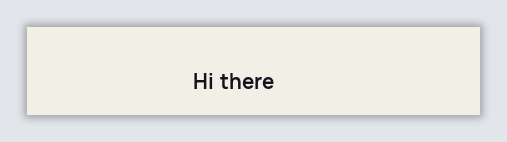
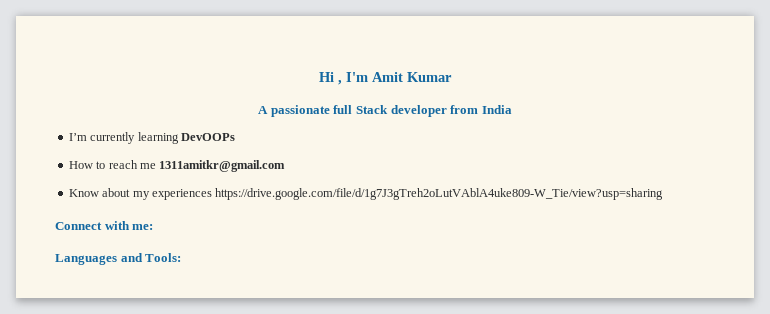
[219,73,274,89] there -> [338,72,452,85] [258,105,512,117] [68,132,235,144] [68,160,286,172] [68,188,664,200] [55,221,154,230] [55,253,182,265] , I'm Amit Kumar // A passionate full Stack developer from India // I’m currently learning DevOOPs // How to reach me 1311amitkr@gmail.com // Know about my experiences https://drive.google.com/file/d/1g7J3gTreh2oLutVAblA4uke809-W_Tie/view?usp=sharing // Connect with me: // Languages and Tools:

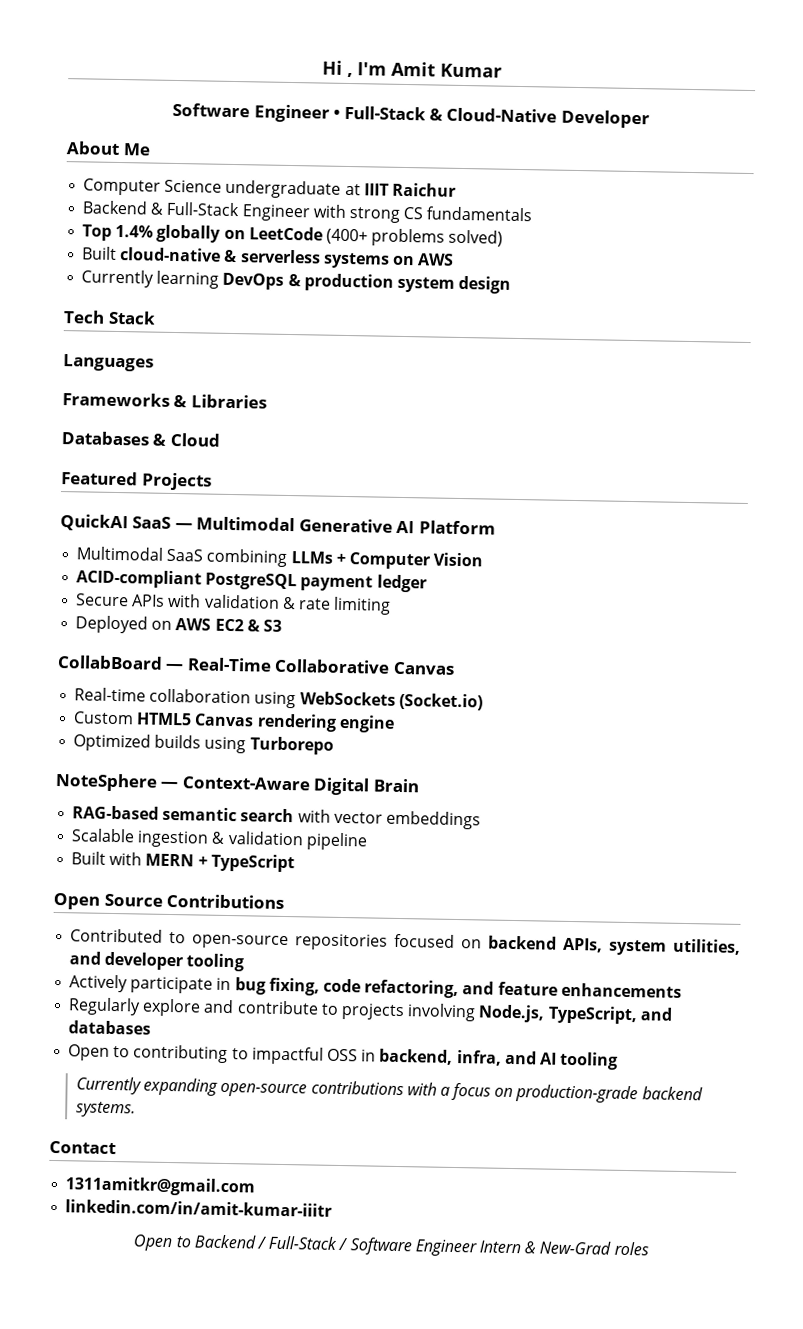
[258,105,512,117] [68,132,235,144] [68,160,286,172] [68,188,664,200] [55,221,154,230] [55,253,182,265] A passionate full Stack developer from India // I’m currently learning DevOOPs // How to reach me 1311amitkr@gmail.com // Know about my experiences https://drive.google.com/file/d/1g7J3gTreh2oLutVAblA4uke809-W_Tie/view?usp=sharing // Connect with me: // Languages and Tools: -> [172,102,650,129] [66,141,151,156] [83,178,456,199] [82,200,533,223] [82,224,504,247] [82,246,455,269] [81,269,512,294] [63,310,156,325] [63,354,154,372] [62,392,267,409] [61,431,220,447] [61,471,212,491] [60,514,496,535] [76,546,484,570] [76,569,427,593] [75,593,392,615] [75,615,282,634] [57,655,455,675] [74,687,483,711] [73,711,395,733] [73,733,334,755] [55,772,419,796] [72,805,481,830] [71,828,368,851] [71,851,295,873] [53,892,285,910] [70,928,741,956] [69,951,245,972] [69,974,682,999] [68,997,673,1025] [68,1020,152,1035] [68,1044,619,1070] [75,1076,703,1104] [75,1101,136,1118] [49,1140,116,1155] [65,1176,256,1197] [65,1199,333,1217] [133,1234,649,1257] Software Engineer • Full-Stack & Cloud-Native Developer // About Me // Computer Science undergraduate at IIIT Raichur // Backend & Full-Stack Engineer with strong CS fundamentals // Top 1.4% globally on LeetCode (400+ problems solved) // Built cloud-native & serverless systems on AWS // Currently learning DevOps & production system design // Tech Stack // Languages // Frameworks & Libraries // Databases & Cloud // Featured Projects // QuickAI SaaS — Multimodal Generative AI Platform // Multimodal SaaS combining LLMs + Computer Vision // ACID-compliant PostgreSQL payment ledger // Secure APIs with validation & rate limiting // Deployed on AWS EC2 & S3 // CollabBoard — Real-Time Collaborative Canvas // Real-time collaboration using WebSockets (Socket.io) // Custom HTML5 Canvas rendering engine // Optimized builds using Turborepo // NoteSphere — Context-Aware Digital Brain // RAG-based semantic search with vector embeddings // Scalable ingestion & validation pipeline // Built with MERN + TypeScript // Open Source Contributions // Contributed to open-source repositories focused on backend APIs, system utilities, and developer tooling // Actively participate in bug fixing, code refactoring, and feature enhancements // Regularly explore and contribute to projects involving Node.js, TypeScript, and databases // Open to contributing to impactful OSS in backend, infra, and AI tooling // Currently expanding open-source contributions with a focus on production-grade backend systems. // Contact // 1311amitkr@gmail.com // linkedin.com/in/amit-kumar-iiitr // Open to Backend / Full-Stack / Software Engineer Intern & New-Grad roles

